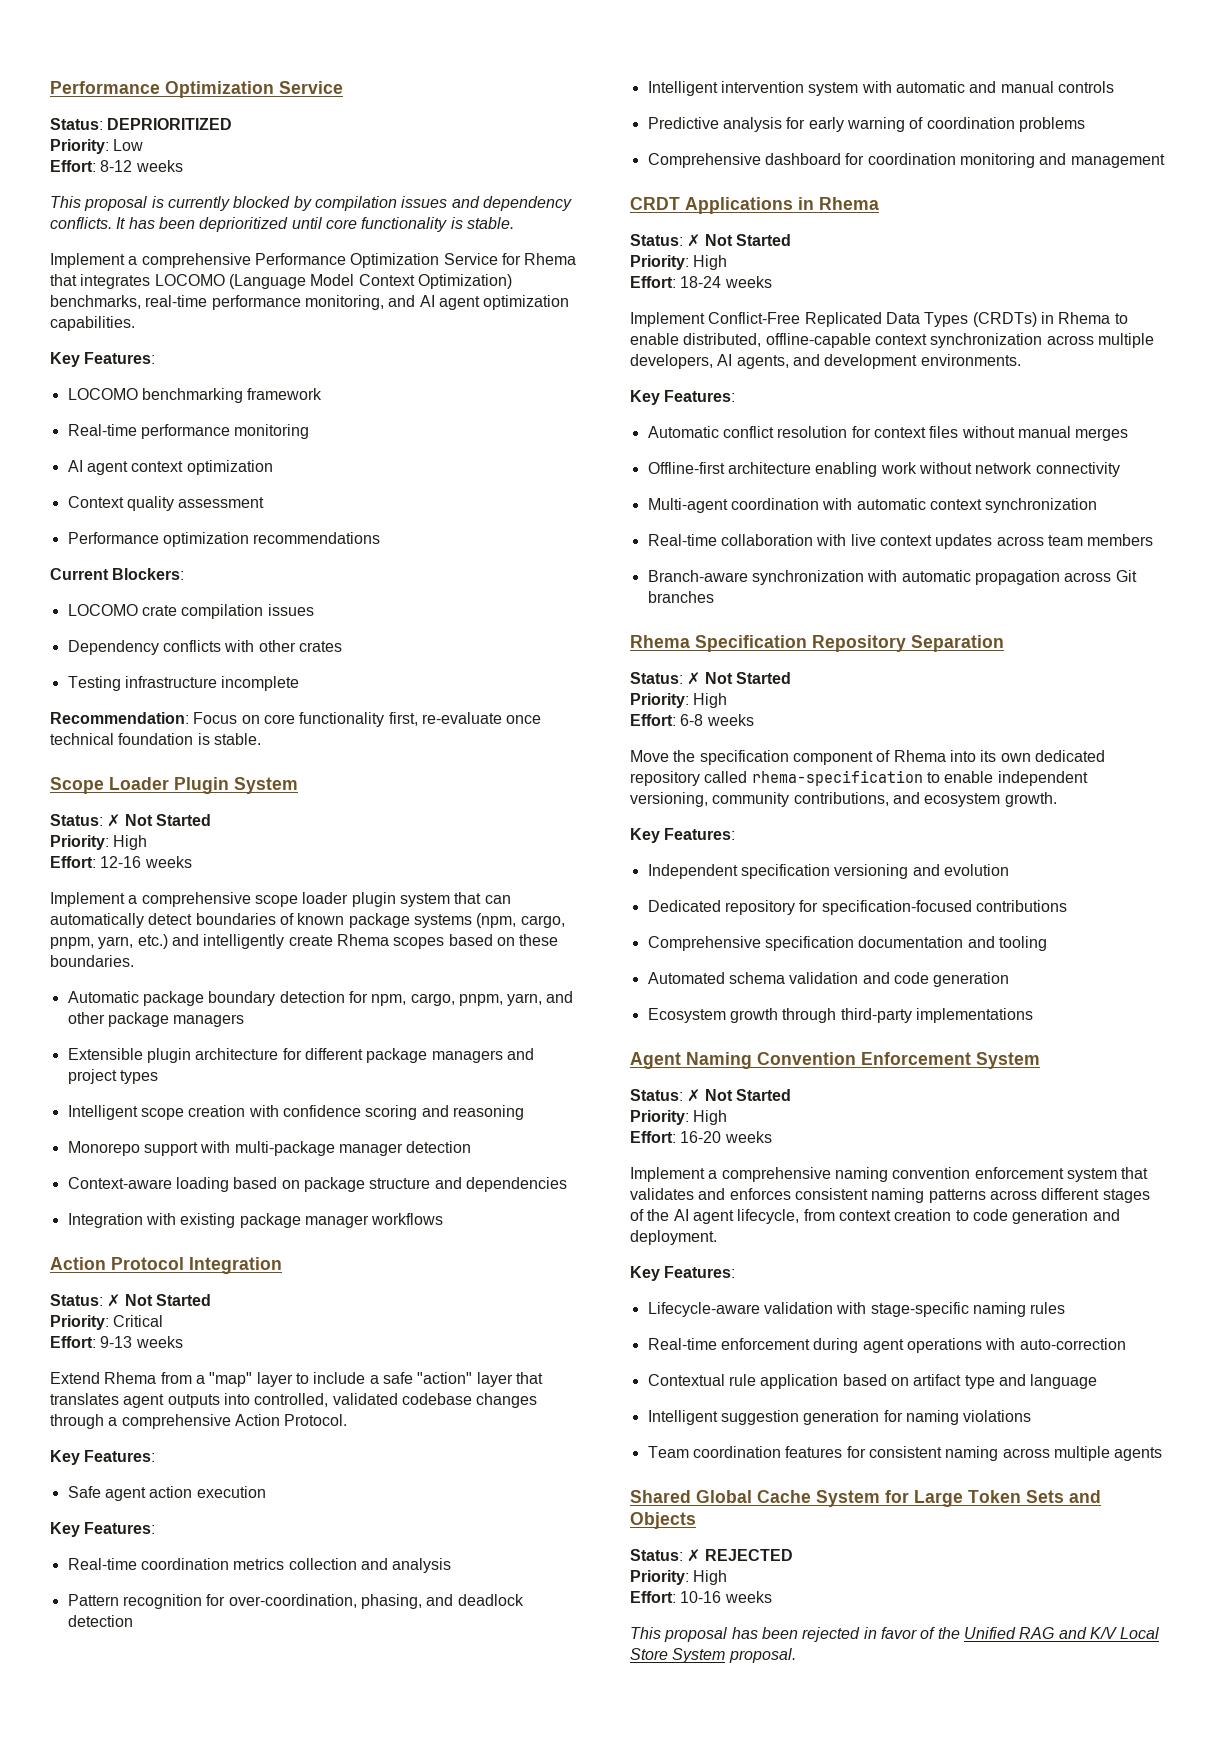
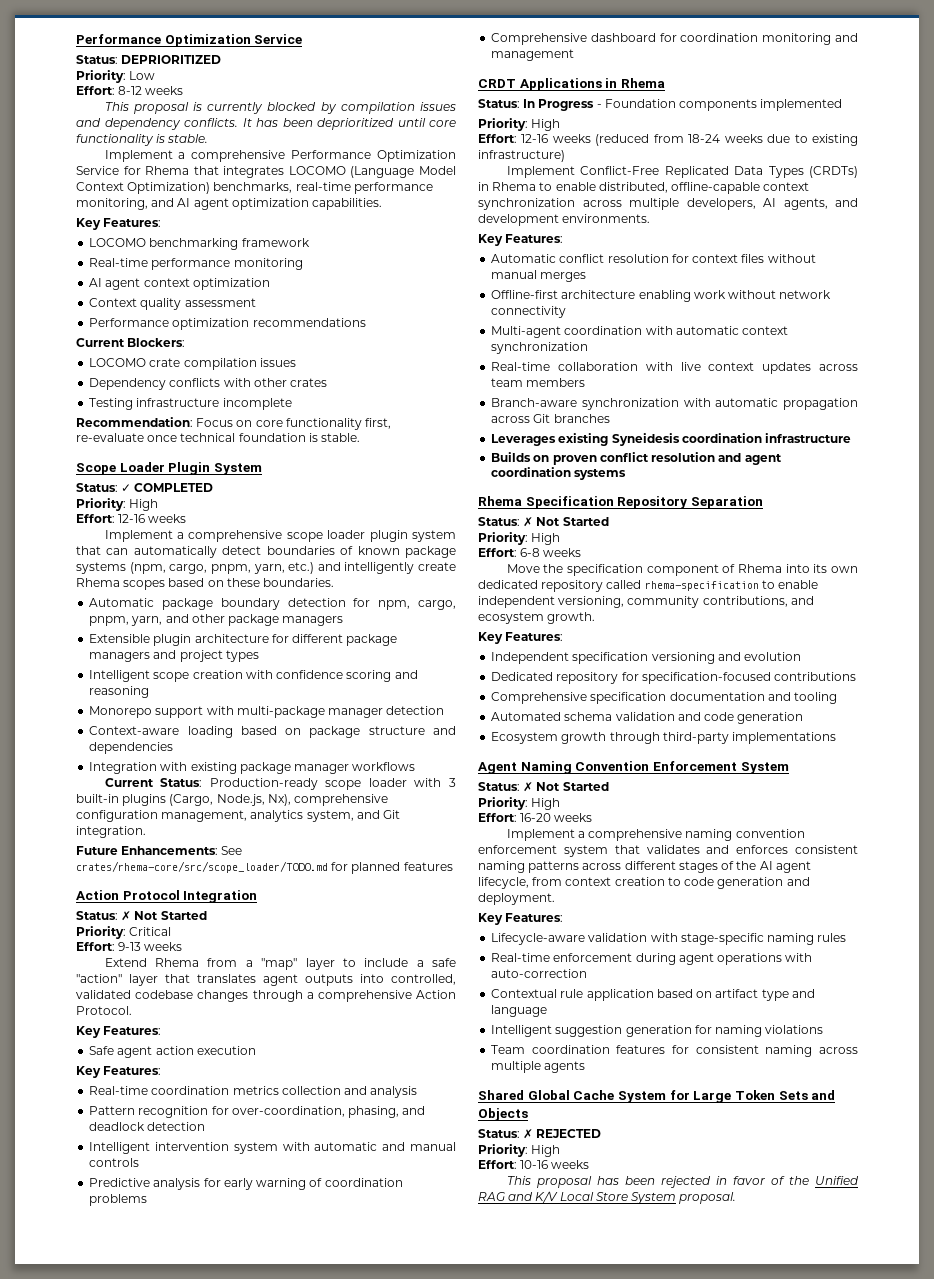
[107,814,211,827] ✗ Not Started -> [121,483,214,492] ✓ COMPLETED
(444, 1219) none -> [104,778,456,790] [76,794,389,806] [76,810,401,822] [76,826,146,838] [76,846,243,855] [76,861,453,874] // Current Status: Production-ready scope loader with 3 built-in plugins (Cargo, Node.js, Nx), comprehensive configuration management, analytics system, and Git integration. // Future Enhancements: See crates/rhema-core/src/scope_loader/TODO.md for planned features
[687,234,791,247] [630,255,728,270] [630,276,772,288] ✗ Not Started // Priority: High // Effort: 18-24 weeks -> [523,99,843,111] [478,118,561,131] [478,134,858,146] [478,150,565,162] In Progress - Foundation components implemented // Priority: High // Effort: 12-16 weeks (reduced from 18-24 weeks due to existing infrastructure)
(714, 597) none -> [491,433,852,446] [491,452,782,465] [491,467,627,480] // Leverages existing Syneidesis coordination infrastructure // Builds on proven conflict resolution and agent coordination systems

